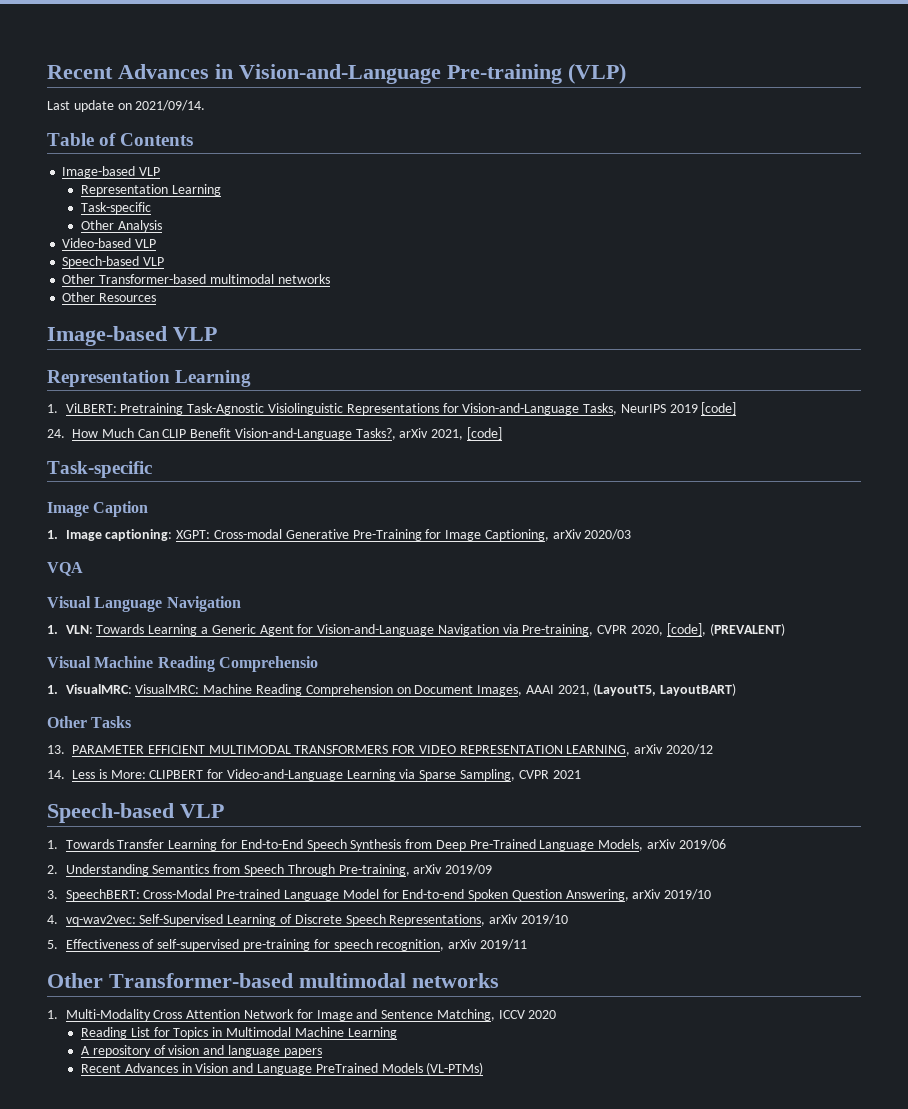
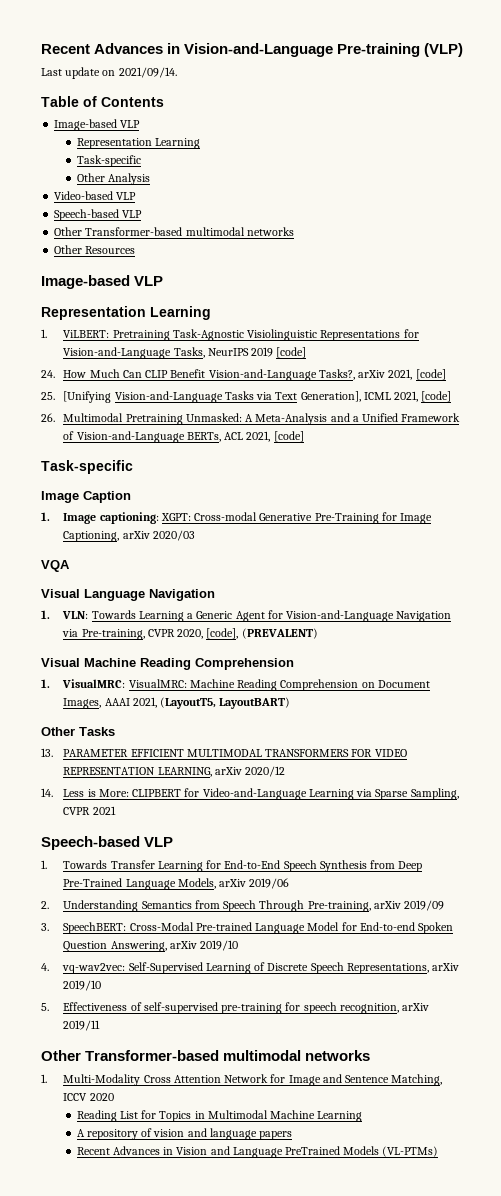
(503, 433) none -> [41,391,452,403] [41,413,461,425] [63,431,304,443] // 25. [Unifying Vision-and-Language Tasks via Text Generation], ICML 2021, [code] // 26. Multimodal Pretraining Unmasked: A Meta-Analysis and a Unified Framework of Vision-and-Language BERTs, ACL 2021, [code]
[218,656,318,672] Comprehensio -> [195,658,294,670] Comprehension

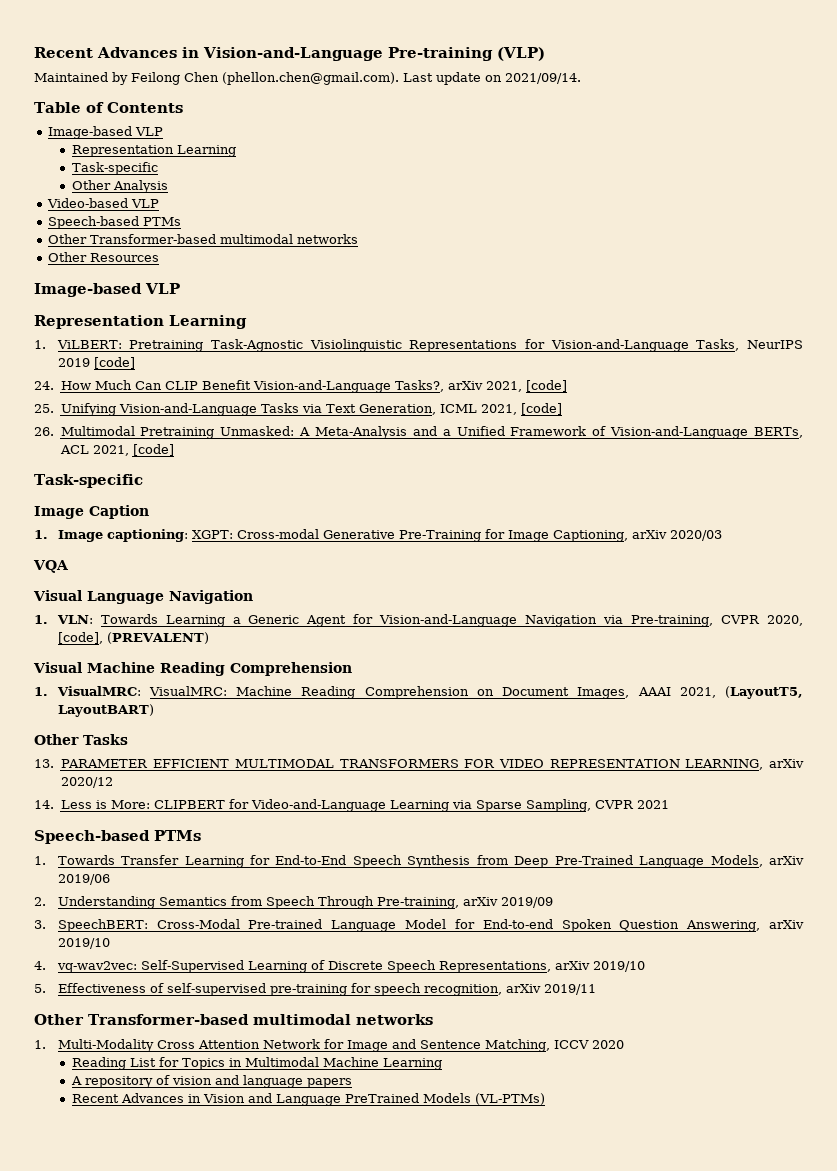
(464, 50) none -> [34,72,399,85] Maintained by Feilong Chen (phellon.chen@gmail.com).
[122,210,143,218] VLP -> [143,217,182,226] PTMs
[63,391,112,403] [Unifying -> [60,403,116,416] Unifying
[300,391,361,402] Generation], -> [359,404,437,415] Generation,
[144,837,174,847] VLP -> [154,830,201,841] PTMs

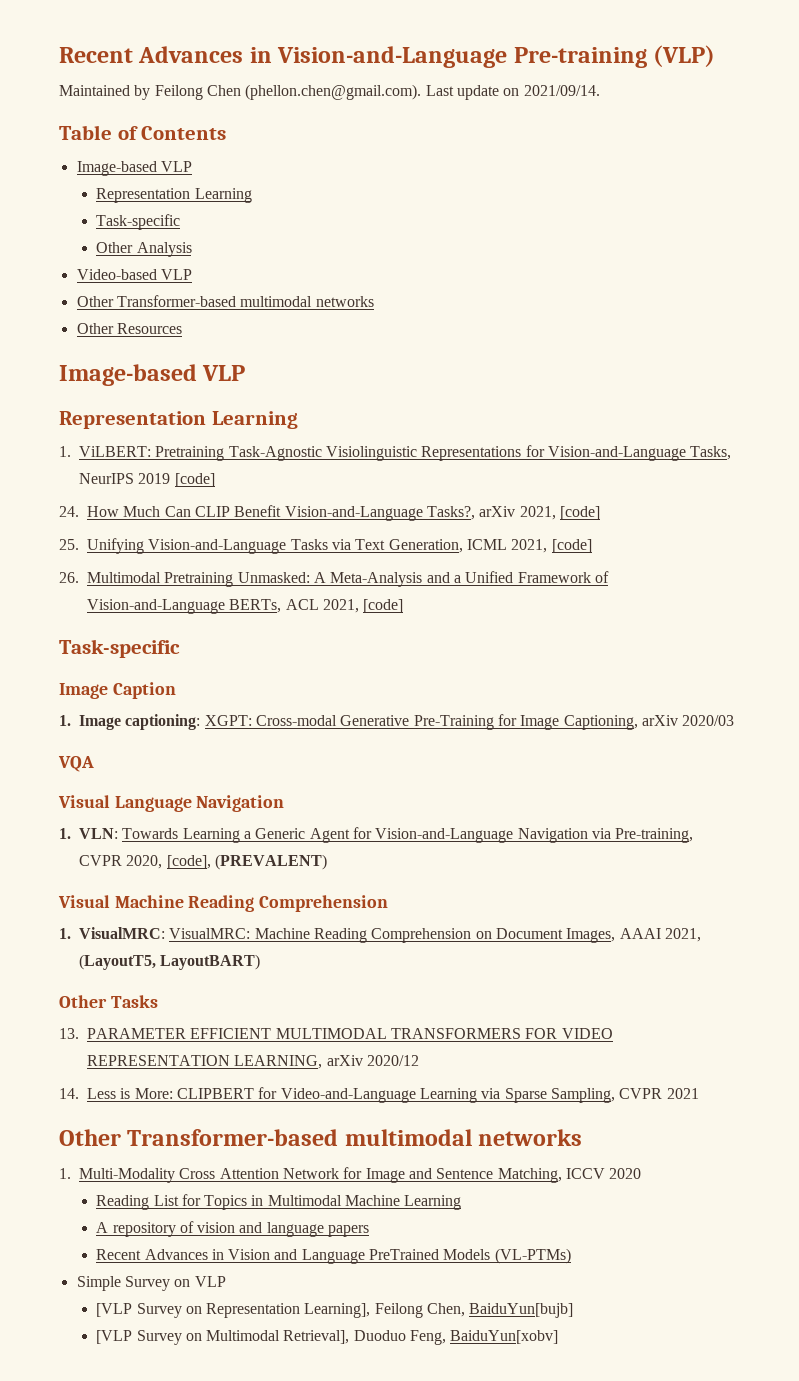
[48,216,182,229] // Speech-based PTMs -> (192, 274) none
[34,830,201,844] [34,855,804,868] [57,874,110,885] [34,896,553,909] [34,919,804,932] [57,938,110,949] [34,960,645,973] [34,983,596,996] // Speech-based PTMs // 1. Towards Transfer Learning for End-to-End Speech Synthesis from Deep Pre-Trained Language Models, arXiv 2019/06 // 2. Understanding Semantics from Speech Through Pre-training, arXiv 2019/09 // 3. SpeechBERT: Cross-Modal Pre-trained Language Model for End-to-end Spoken Question Answering, arXiv 2019/10 // 4. vq-wav2vec: Self-Supervised Learning of Discrete Speech Representations, arXiv 2019/10 // 5. Effectiveness of self-supervised pre-training for speech recognition, arXiv 2019/11 -> (699, 1093) none
(546, 1099) none -> [76,1276,226,1291] [96,1303,574,1318] [96,1330,559,1345] // Simple Survey on VLP // [VLP Survey on Representation Learning], Feilong Chen, BaiduYun[bujb] // [VLP Survey on Multimodal Retrieval], Duoduo Feng, BaiduYun[xobv]

